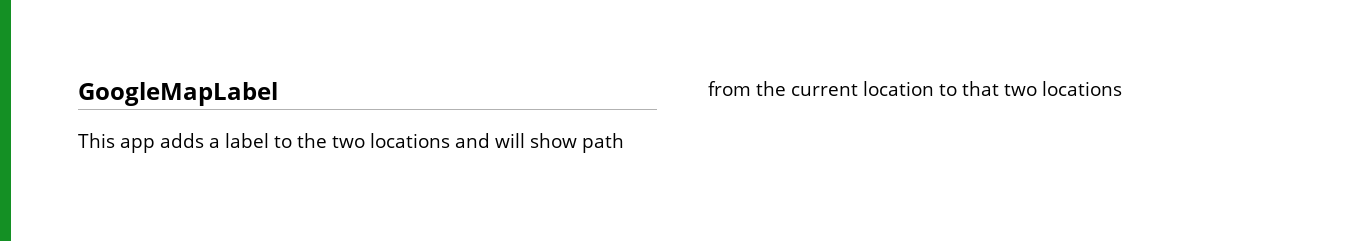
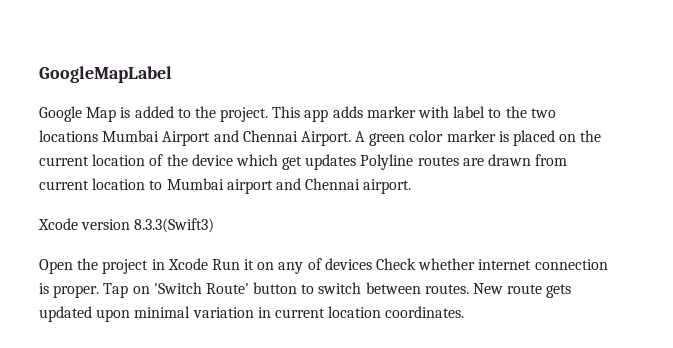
(278, 94) none -> [39,106,269,122] Google Map is added to the project.
[209,138,220,148] a -> [366,106,450,118] marker with
[455,133,624,153] [708,81,1122,96] and will show path from the current location to that two locations -> [102,130,602,146] [39,154,568,170] [39,178,412,194] [38,218,215,233] [39,258,608,274] [39,282,572,298] [39,306,465,322] Mumbai Airport and Chennai Airport. A green color marker is placed on the current location of the device which get updates Polyline routes are drawn from current location to Mumbai airport and Chennai airport. // Xcode version 8.3.3(Swift3) // Open the project in Xcode Run it on any of devices Check whether internet connection is proper. Tap on 'Switch Route' button to switch between routes. New route gets updated upon minimal variation in current location coordinates.

